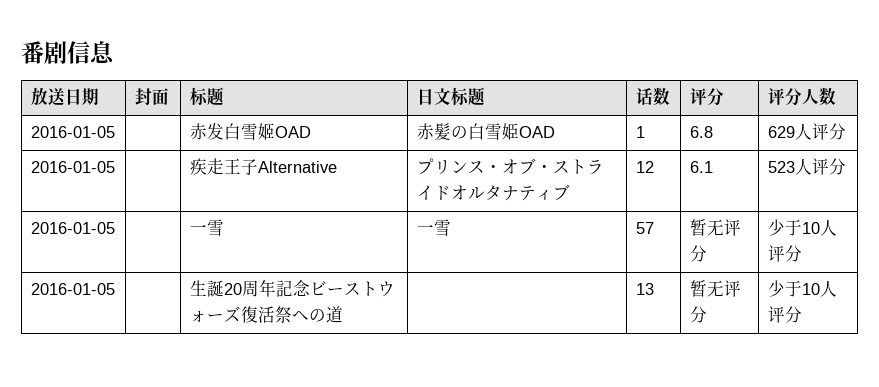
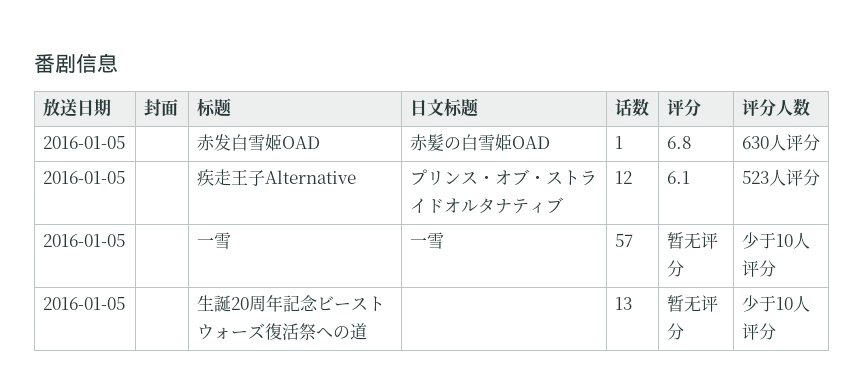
[767,126,795,138] 629 -> [741,136,769,149] 630

